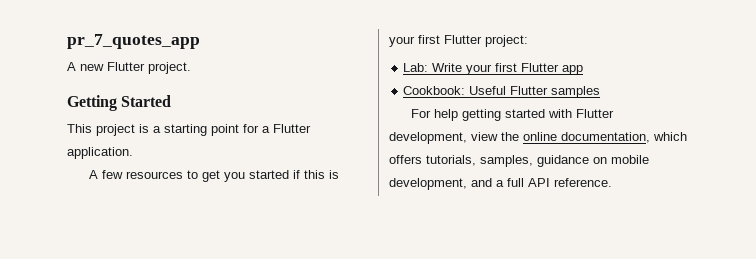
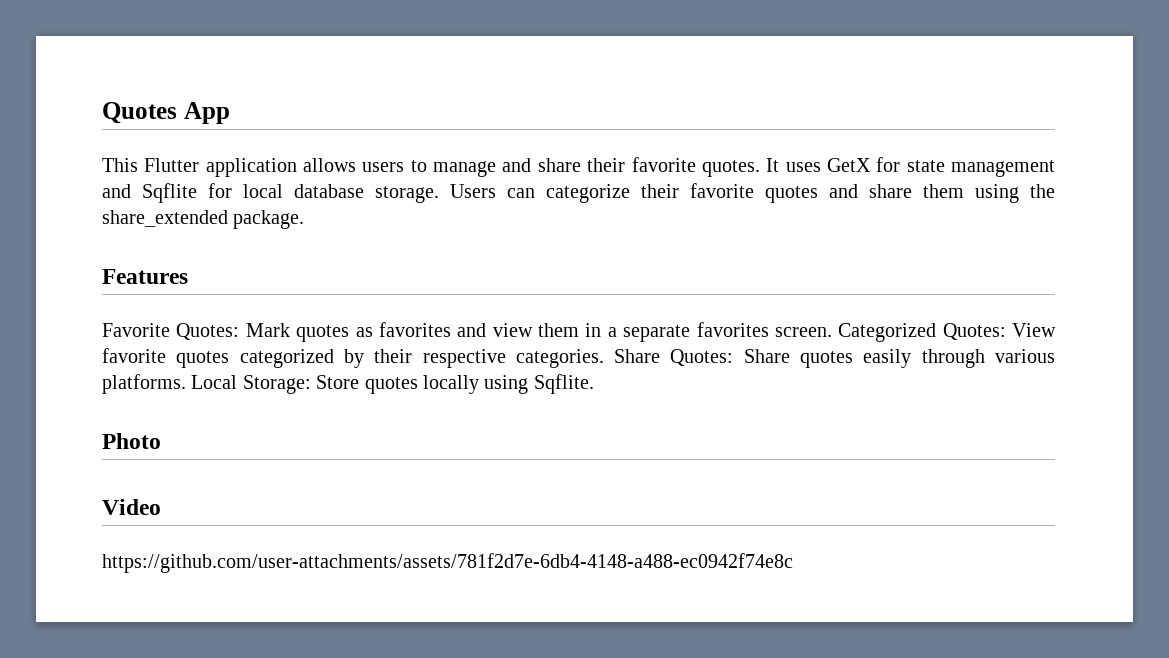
[67,34,200,49] [67,62,191,74] [67,95,172,111] [67,124,311,136] [67,147,133,159] [89,170,340,182] [389,35,528,47] [403,63,584,75] [403,86,601,98] [411,109,615,121] [389,132,687,144] [389,155,649,167] [389,178,612,190] pr_7_quotes_app // A new Flutter project. // Getting Started // This project is a starting point for a Flutter application. // A few resources to get you started if this is your first Flutter project: // Lab: Write your first Flutter app // Cookbook: Useful Flutter samples // For help getting started with Flutter development, view the online documentation, which offers tutorials, samples, guidance on mobile development, and a full API reference. -> [102,102,230,124] [102,157,1056,177] [102,183,1055,203] [102,210,305,229] [102,269,188,284] [102,322,1056,342] [102,348,1055,368] [102,374,594,394] [102,433,161,449] [102,499,161,515] [102,553,793,573] Quotes App // This Flutter application allows users to manage and share their favorite quotes. It uses GetX for state management and Sqflite for local database storage. Users can categorize their favorite quotes and share them using the share_extended package. // Features // Favorite Quotes: Mark quotes as favorites and view them in a separate favorites screen. Categorized Quotes: View favorite quotes categorized by their respective categories. Share Quotes: Share quotes easily through various platforms. Local Storage: Store quotes locally using Sqflite. // Photo // Video // https://github.com/user-attachments/assets/781f2d7e-6db4-4148-a488-ec0942f74e8c

